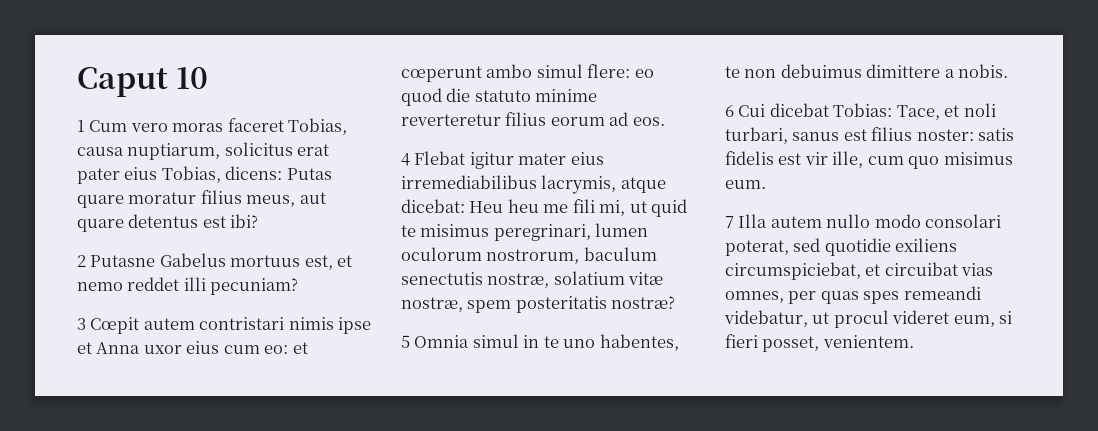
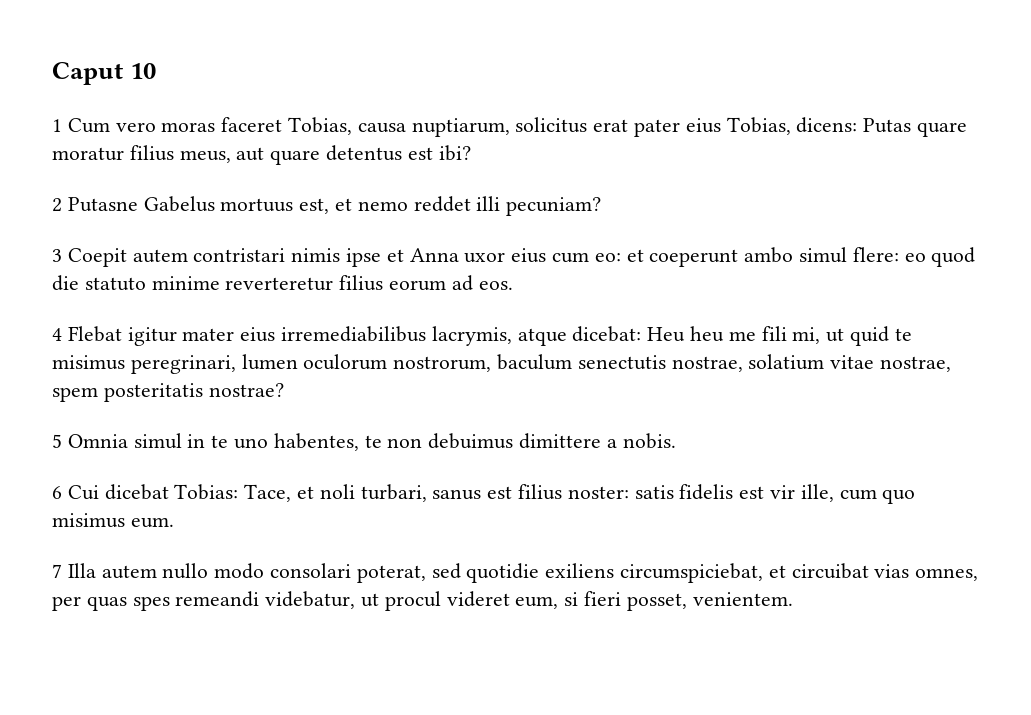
[90,317,140,334] Cœpit -> [67,248,127,267] Coepit
[401,66,482,82] cœperunt -> [649,249,739,267] coeperunt
[487,271,664,288] [401,297,463,312] nostræ, solatium vitæ nostræ, -> [671,354,952,372] nostrae, solatium vitae nostrae,
[611,296,676,309] nostræ? -> [208,383,284,397] nostrae?

